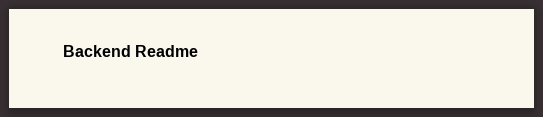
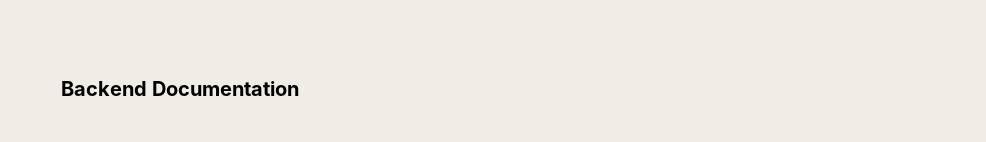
[135,45,199,57] Readme -> [152,81,300,96] Documentation

